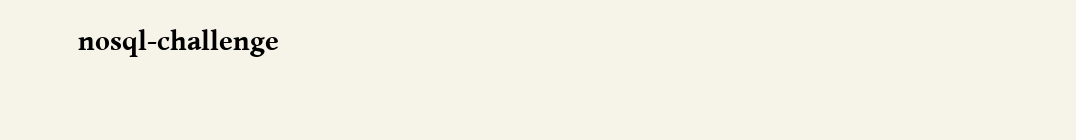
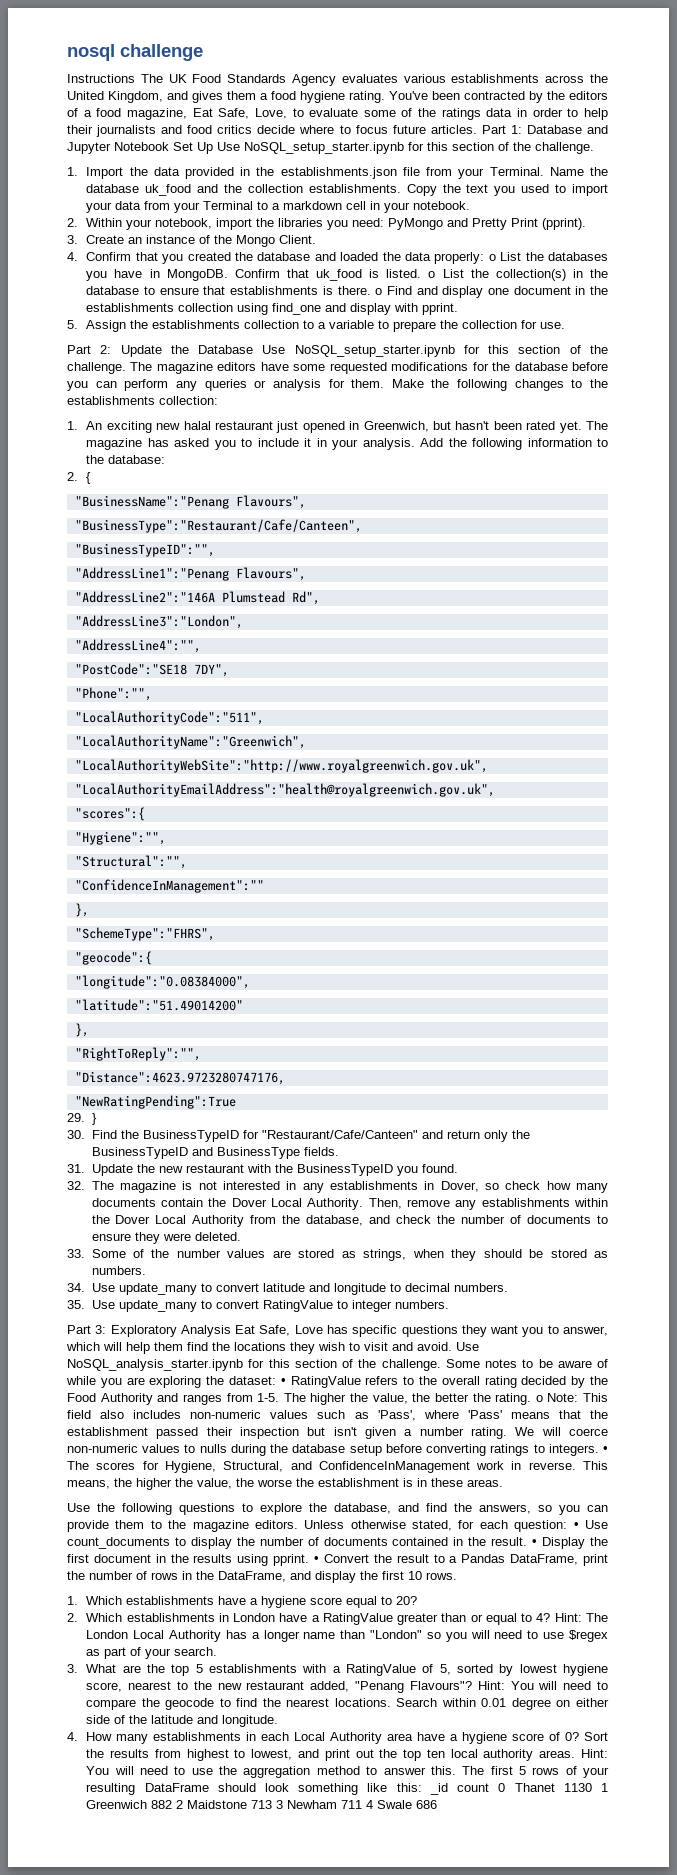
[78,29,279,57] nosql-challenge -> [67,44,203,61] [67,74,608,86] [67,91,608,103] [67,108,608,120] [67,125,608,137] [67,142,594,154] [67,167,608,179] [86,184,609,196] [86,201,471,213] [67,218,587,230] [67,235,317,247] [67,252,608,264] [86,269,608,281] [86,286,609,298] [86,303,459,315] [67,320,566,332] [67,345,608,357] [67,362,608,374] [67,379,609,391] [67,396,218,405] [67,421,608,433] [86,438,608,450] [86,455,166,464] [67,472,92,484] [74,495,306,509] [74,519,362,533] [74,543,215,557] [74,567,306,581] [74,591,320,605] [74,615,243,629] [74,639,201,653] [74,663,229,677] [74,687,152,701] [74,711,264,725] [74,735,306,749] [74,759,488,773] [74,783,495,797] [74,807,145,821] [74,831,166,845] [74,855,187,869] [74,879,264,893] [74,903,89,917] [74,927,215,941] [74,951,152,965] [74,975,250,989] [74,999,243,1011] [74,1023,89,1037] [74,1047,201,1061] [74,1071,285,1085] [74,1095,236,1109] [67,1113,97,1125] [67,1130,530,1142] [91,1147,339,1159] [67,1164,458,1176] [67,1181,609,1193] [91,1198,609,1210] [91,1215,608,1227] [91,1232,241,1244] [67,1249,608,1261] [91,1266,146,1275] [67,1283,508,1295] [67,1300,449,1312] [67,1325,608,1337] [66,1342,479,1354] [67,1359,608,1371] [66,1376,608,1388] [67,1393,608,1405] [67,1410,608,1421] [67,1427,608,1439] [67,1444,608,1456] [67,1461,608,1473] [67,1478,503,1490] [67,1503,608,1515] [67,1520,608,1532] [67,1537,608,1549] [67,1554,609,1566] [67,1571,457,1583] [67,1596,418,1608] [67,1613,609,1625] [86,1630,609,1642] [86,1647,218,1659] [67,1664,608,1676] [86,1681,608,1693] [86,1698,609,1710] [86,1715,279,1727] [67,1732,608,1744] [86,1749,608,1761] [86,1766,609,1778] [86,1783,609,1795] [86,1800,438,1809] nosql challenge // Instructions The UK Food Standards Agency evaluates various establishments across the United Kingdom, and gives them a food hygiene rating. You've been contracted by the editors of a food magazine, Eat Safe, Love, to evaluate some of the ratings data in order to help their journalists and food critics decide where to focus future articles. Part 1: Database and Jupyter Notebook Set Up Use NoSQL_setup_starter.ipynb for this section of the challenge. // 1. Import the data provided in the establishments.json file from your Terminal. Name the database uk_food and the collection establishments. Copy the text you used to import your data from your Terminal to a markdown cell in your notebook. // 2. Within your notebook, import the libraries you need: PyMongo and Pretty Print (pprint). // 3. Create an instance of the Mongo Client. // 4. Confirm that you created the database and loaded the data properly: o List the databases you have in MongoDB. Confirm that uk_food is listed. o List the collection(s) in the database to ensure that establishments is there. o Find and display one document in the establishments collection using find_one and display with pprint. // 5. Assign the establishments collection to a variable to prepare the collection for use. // Part 2: Update the Database Use NoSQL_setup_starter.ipynb for this section of the challenge. The magazine editors have some requested modifications for the database before you can perform any queries or analysis for them. Make the following changes to the establishments collection: // 1. An exciting new halal restaurant just opened in Greenwich, but hasn't been rated yet. The magazine has asked you to include it in your analysis. Add the following information to the database: // 2. { // "BusinessName":"Penang Flavours", // "BusinessType":"Restaurant/Cafe/Canteen", // "BusinessTypeID":"", // "AddressLine1":"Penang Flavours", // "AddressLine2":"146A Plumstead Rd", // "AddressLine3":"London", // "AddressLine4":"", // "PostCode":"SE18 7DY", // "Phone":"", // "LocalAuthorityCode":"511", // "LocalAuthorityName":"Greenwich", // "LocalAuthorityWebSite":"http://www.royalgreenwich.gov.uk", // "LocalAuthorityEmailAddress":"health@royalgreenwich.gov.uk", // "scores":{ // "Hygiene":"", // "Structural":"", // "ConfidenceInManagement":"" // }, // "SchemeType":"FHRS", // "geocode":{ // "longitude":"0.08384000", // "latitude":"51.49014200" // }, // "RightToReply":"", // "Distance":4623.9723280747176, // "NewRatingPending":True // 29. } // 30. Find the BusinessTypeID for "Restaurant/Cafe/Canteen" and return only the BusinessTypeID and BusinessType fields. // 31. Update the new restaurant with the BusinessTypeID you found. // 32. The magazine is not interested in any establishments in Dover, so check how many documents contain the Dover Local Authority. Then, remove any establishments within the Dover Local Authority from the database, and check the number of documents to ensure they were deleted. // 33. Some of the number values are stored as strings, when they should be stored as numbers. // 34. Use update_many to convert latitude and longitude to decimal numbers. // 35. Use update_many to convert RatingValue to integer numbers. // Part 3: Exploratory Analysis Eat Safe, Love has specific questions they want you to answer, which will help them find the locations they wish to visit and avoid. Use NoSQL_analysis_starter.ipynb for this section of the challenge. Some notes to be aware of while you are exploring the dataset: • RatingValue refers to the overall rating decided by the Food Authority and ranges from 1-5. The higher the value, the better the rating. o Note: This field also includes non-numeric values such as 'Pass', where 'Pass' means that the establishment passed their inspection but isn't given a number rating. We will coerce non-numeric values to nulls during the database setup before converting ratings to integers. • The scores for Hygiene, Structural, and ConfidenceInManagement work in reverse. This means, the higher the value, the worse the establishment is in these areas. // Use the following questions to explore the database, and find the answers, so you can provide them to the magazine editors. Unless otherwise stated, for each question: • Use count_documents to display the number of documents contained in the result. • Display the first document in the results using pprint. • Convert the result to a Pandas DataFrame, print the number of rows in the DataFrame, and display the first 10 rows. // 1. Which establishments have a hygiene score equal to 20? // 2. Which establishments in London have a RatingValue greater than or equal to 4? Hint: The London Local Authority has a longer name than "London" so you will need to use $regex as part of your search. // 3. What are the top 5 establishments with a RatingValue of 5, sorted by lowest hygiene score, nearest to the new restaurant added, "Penang Flavours"? Hint: You will need to compare the geocode to find the nearest locations. Search within 0.01 degree on either side of the latitude and longitude. // 4. How many establishments in each Local Authority area have a hygiene score of 0? Sort the results from highest to lowest, and print out the top ten local authority areas. Hint: You will need to use the aggregation method to answer this. The first 5 rows of your resulting DataFrame should look something like this: _id count 0 Thanet 1130 1 Greenwich 882 2 Maidstone 713 3 Newham 711 4 Swale 686

